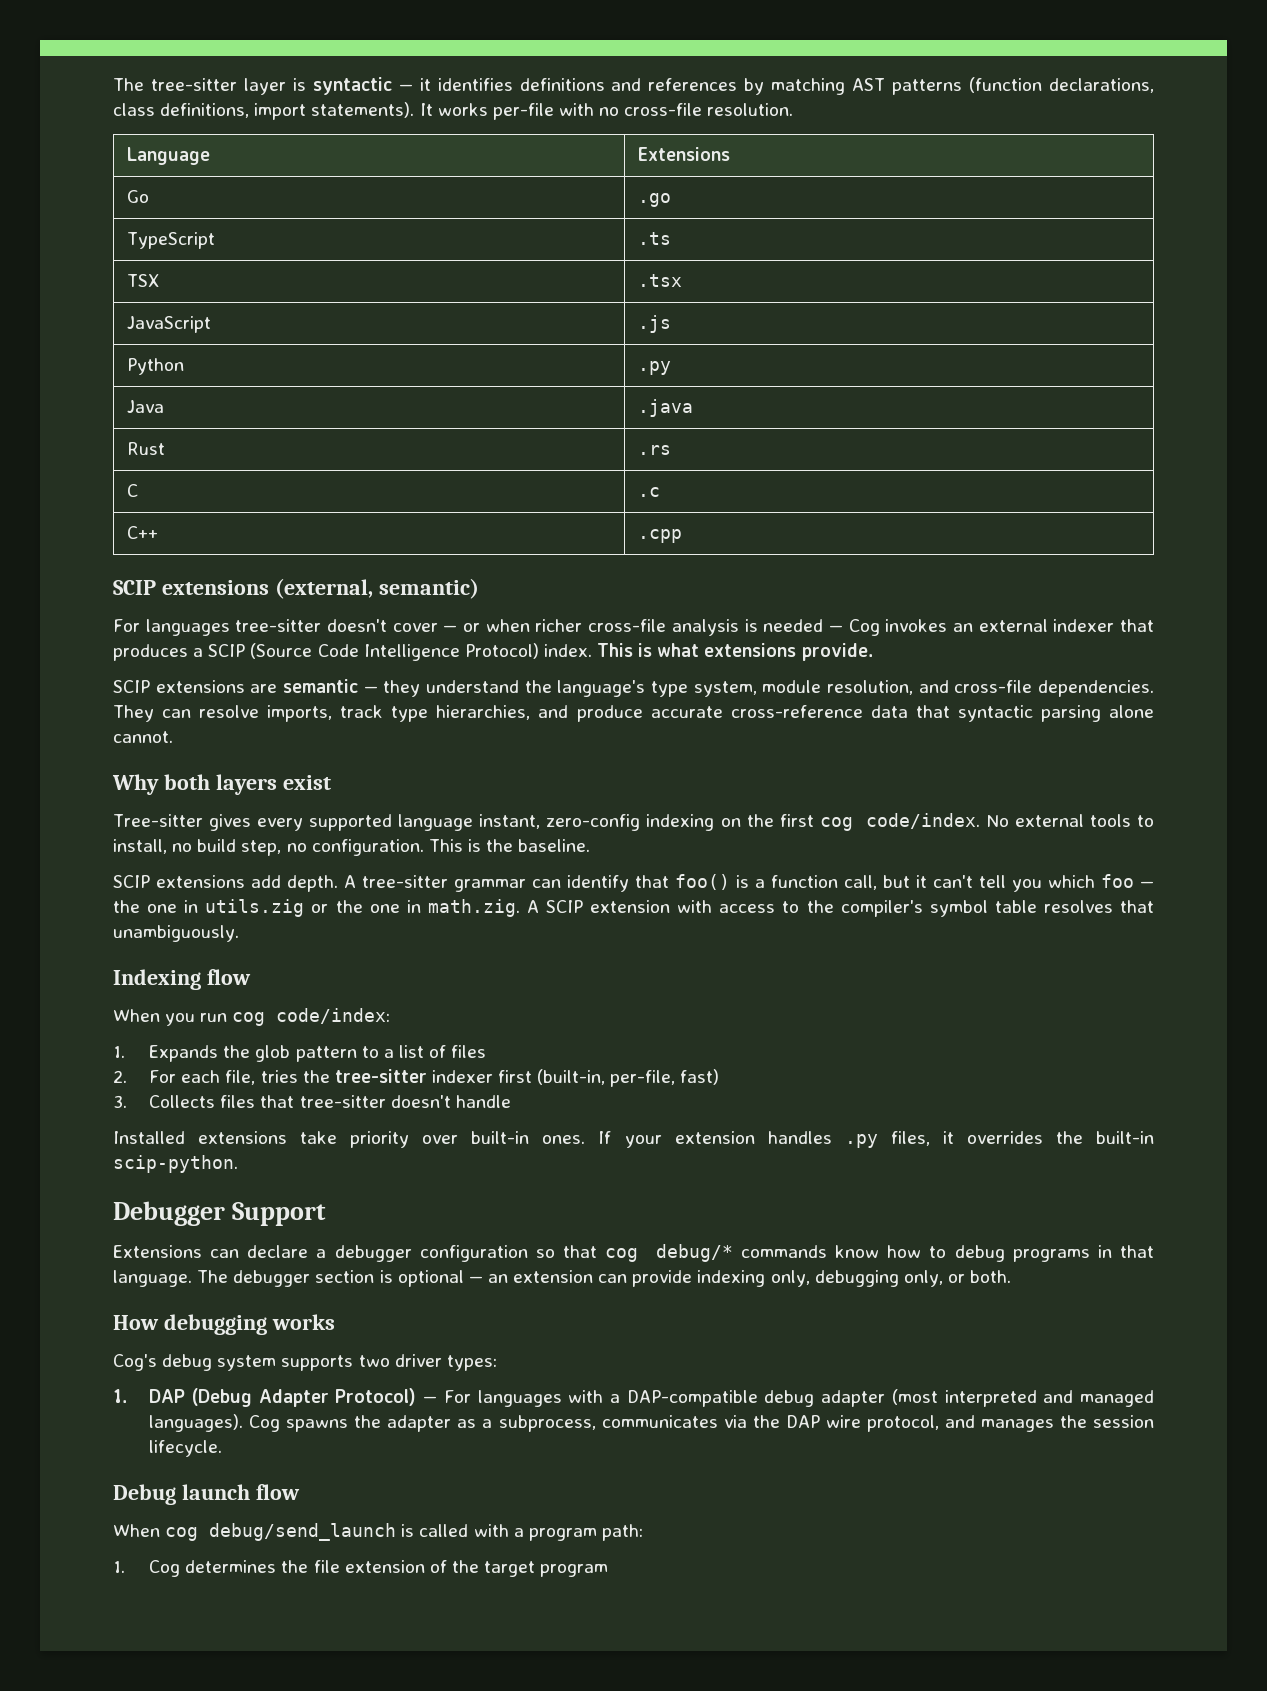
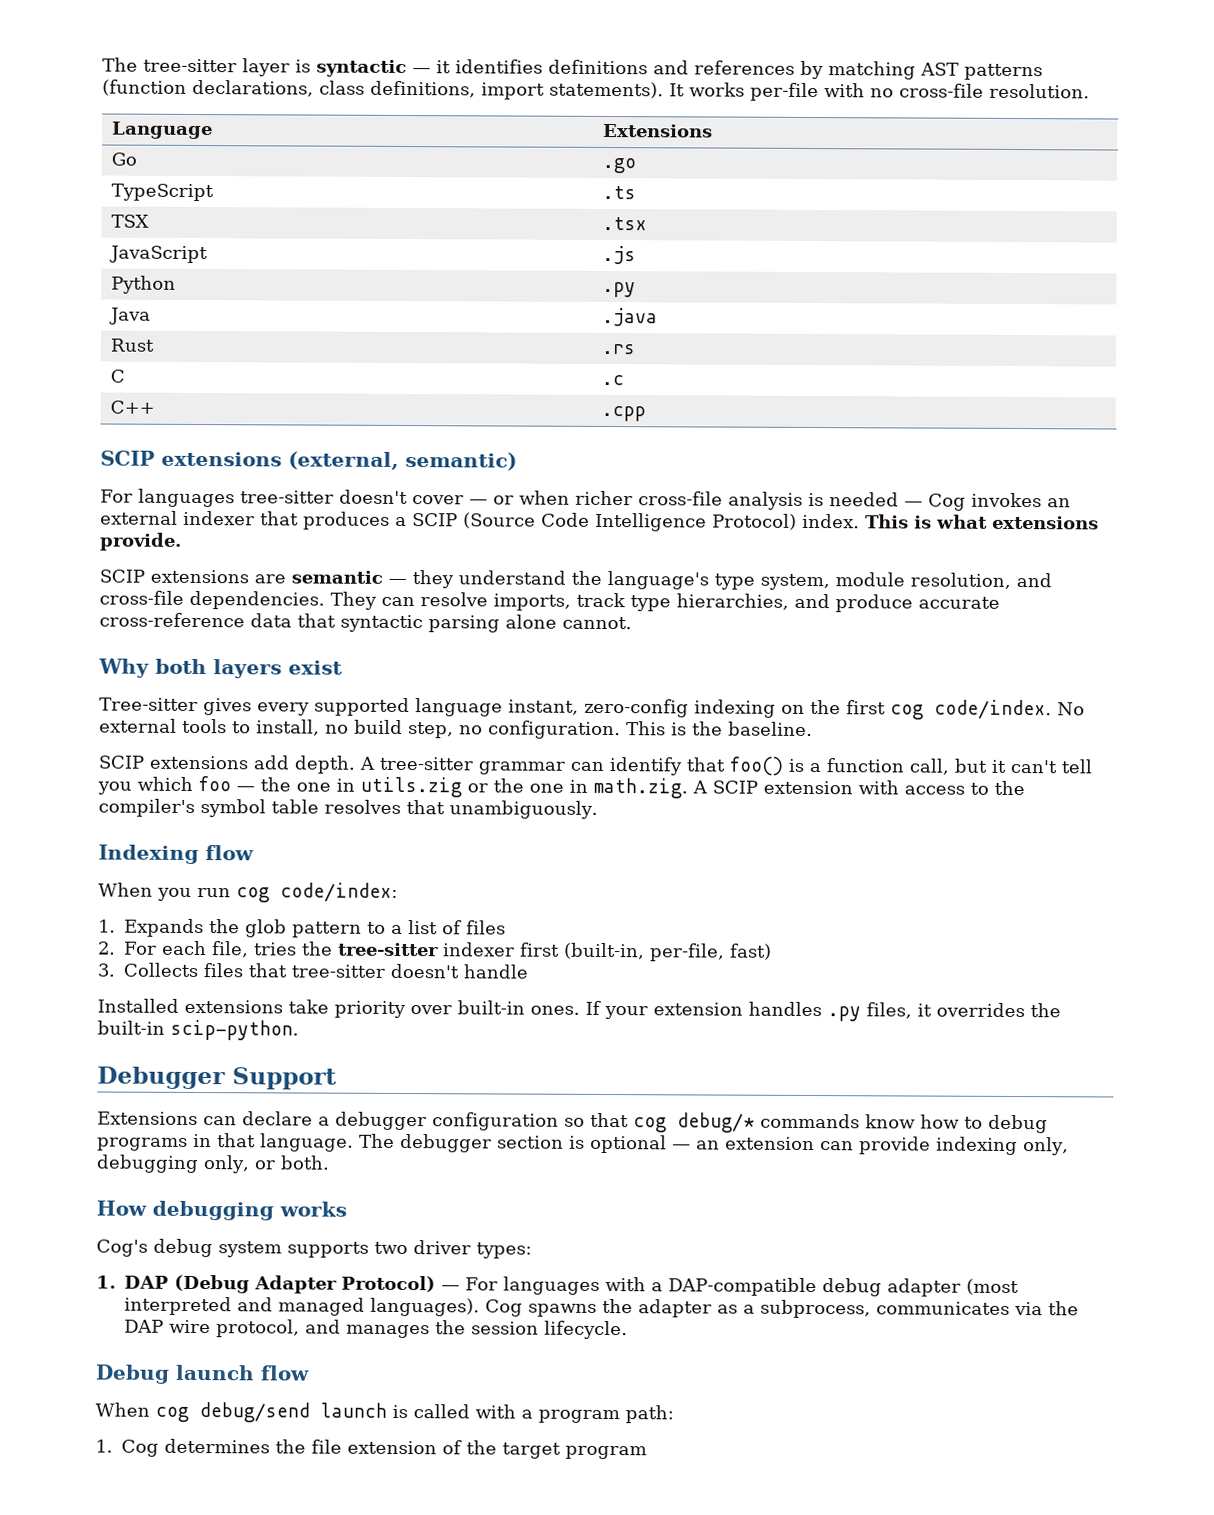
[209,1523,397,1541] debug/send_launch -> [199,1402,387,1423] debug/send launch

